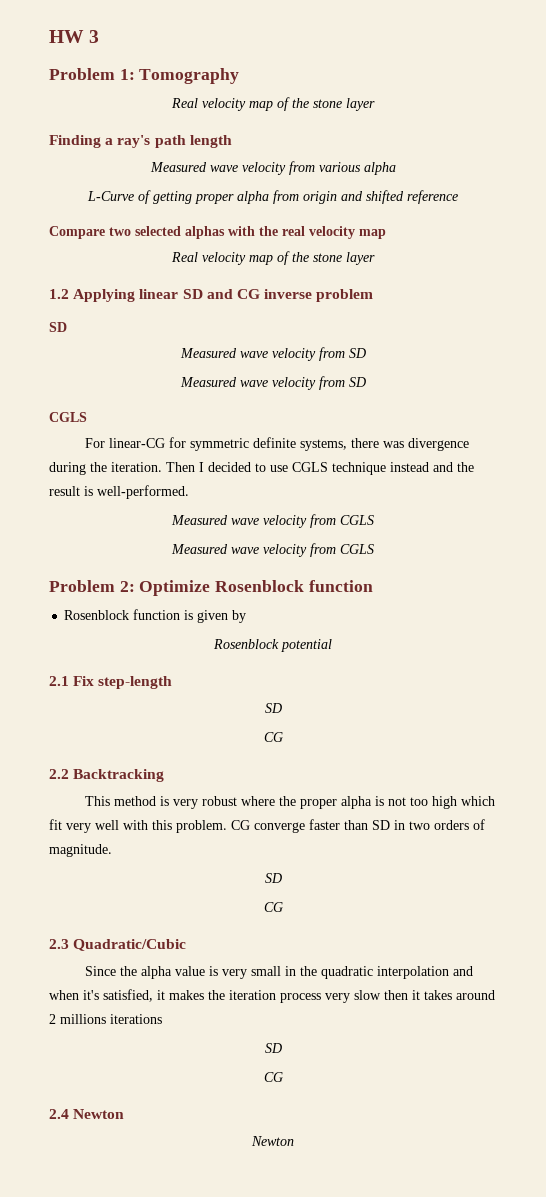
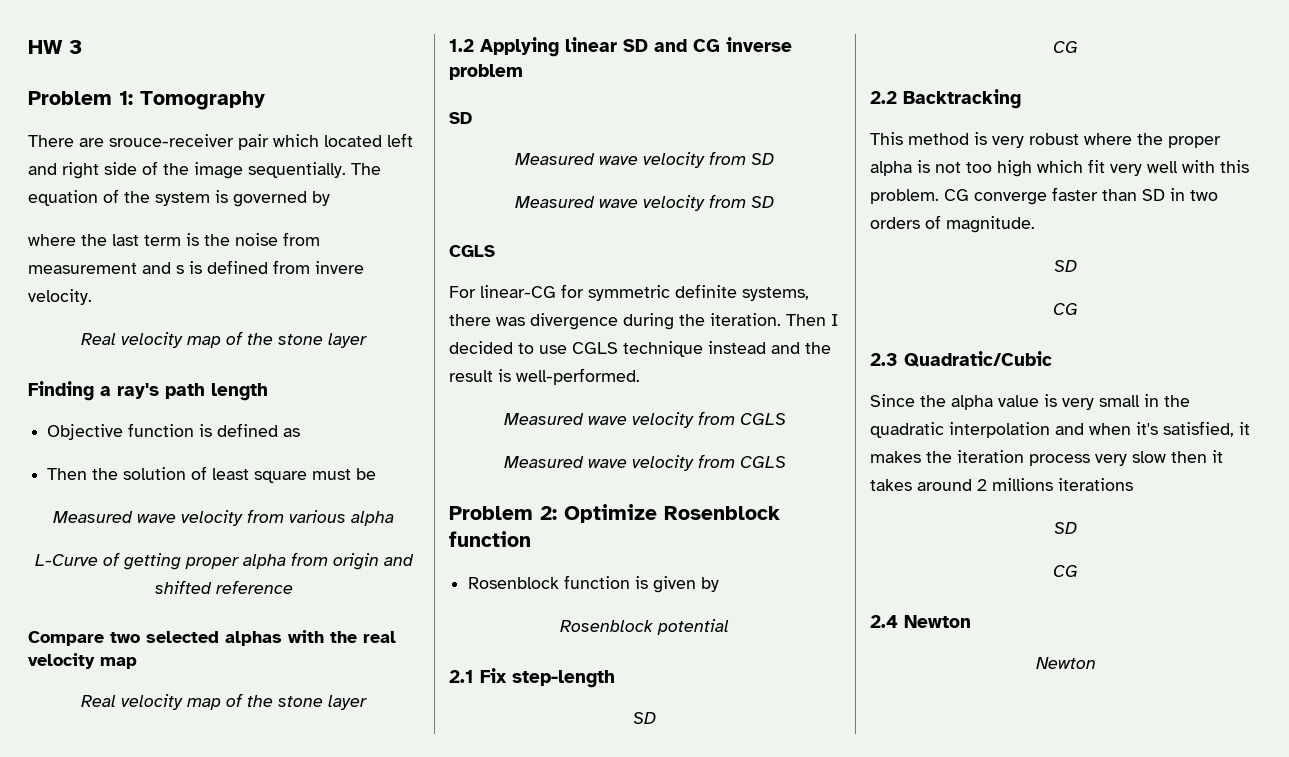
(240, 76) none -> [28,133,413,150] [28,161,381,179] [28,189,330,207] [28,232,320,246] [28,260,364,274] [28,289,92,305] // There are srouce-receiver pair which located left and right side of the image sequentially. The equation of the system is governed by // where the last term is the noise from measurement and s is defined from invere velocity.
(232, 141) none -> [47,423,301,440] [47,466,377,483] // Objective function is defined as // Then the solution of least square must be

